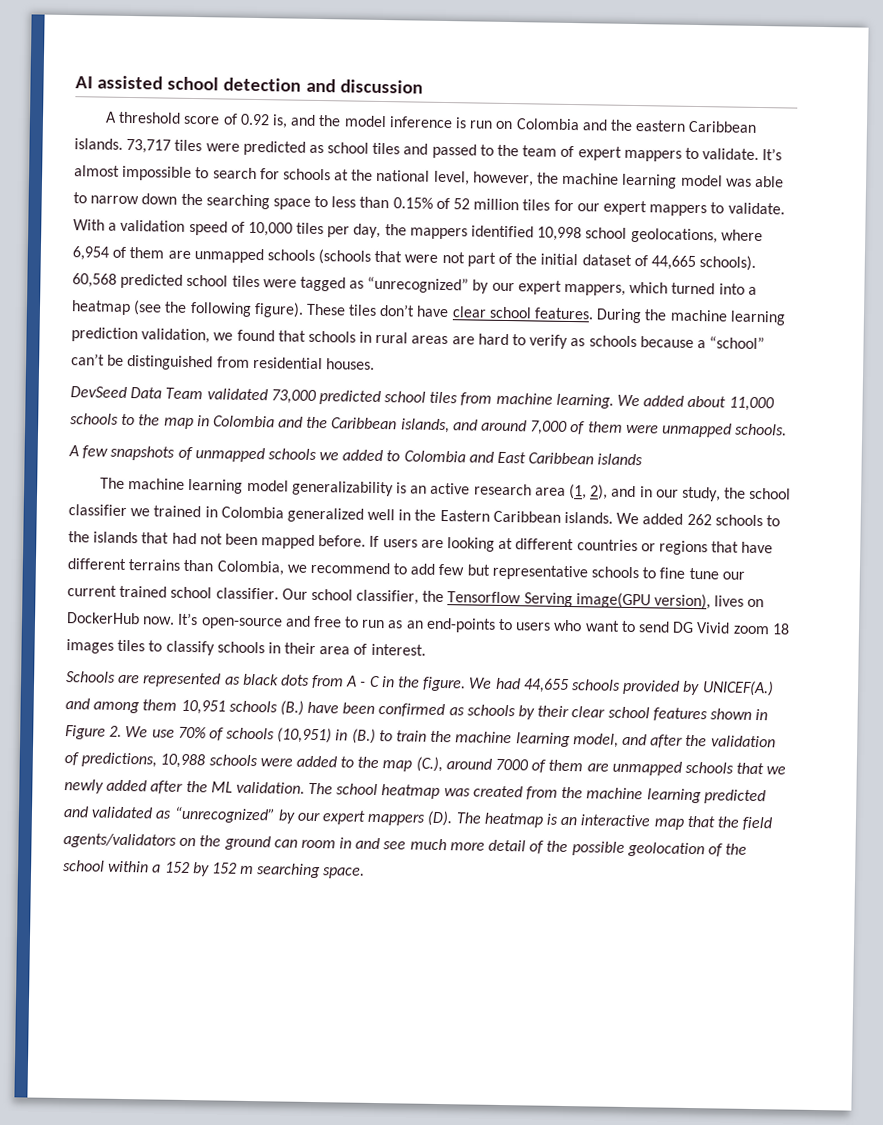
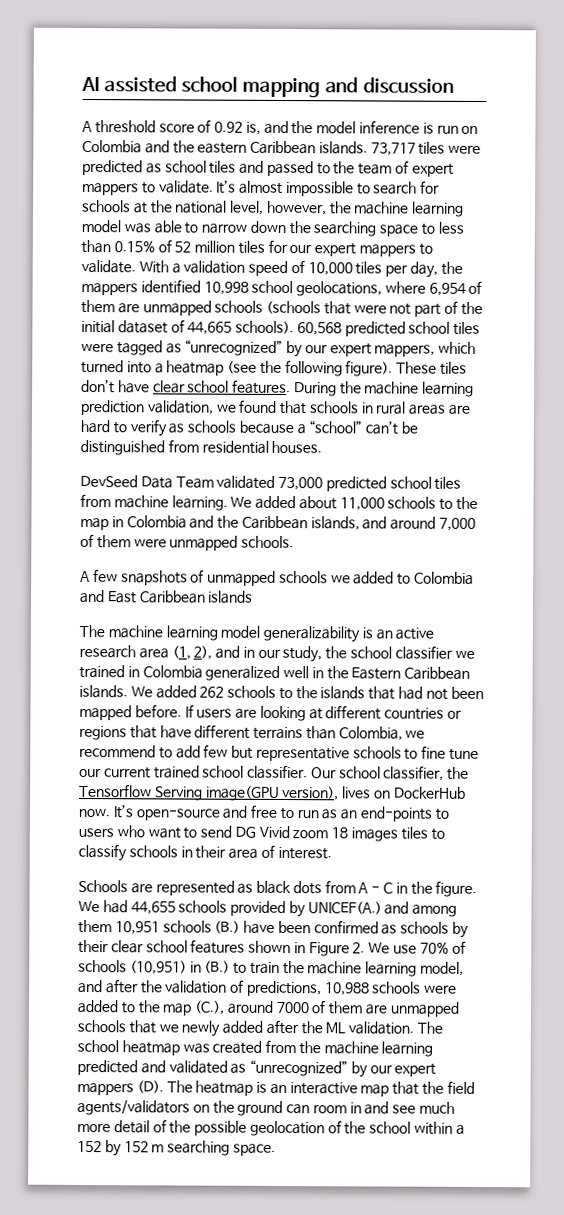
[223,77,302,92] detection -> [242,77,321,98] mapping

